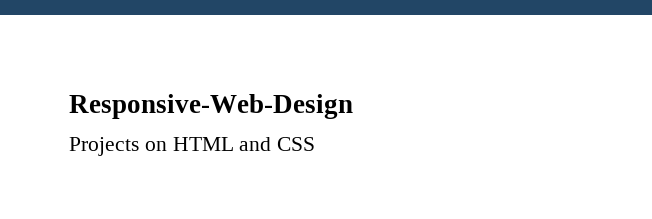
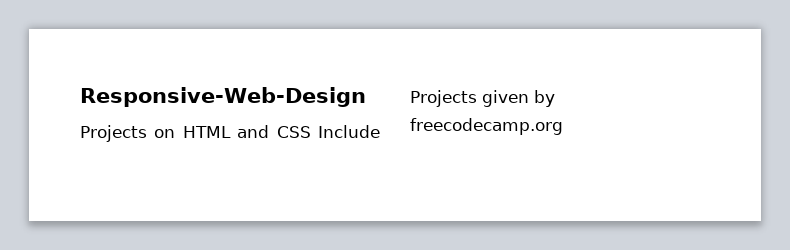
(316, 144) none -> [318,125,380,138] [410,90,555,107] [410,118,563,135] Include Projects given by freecodecamp.org

